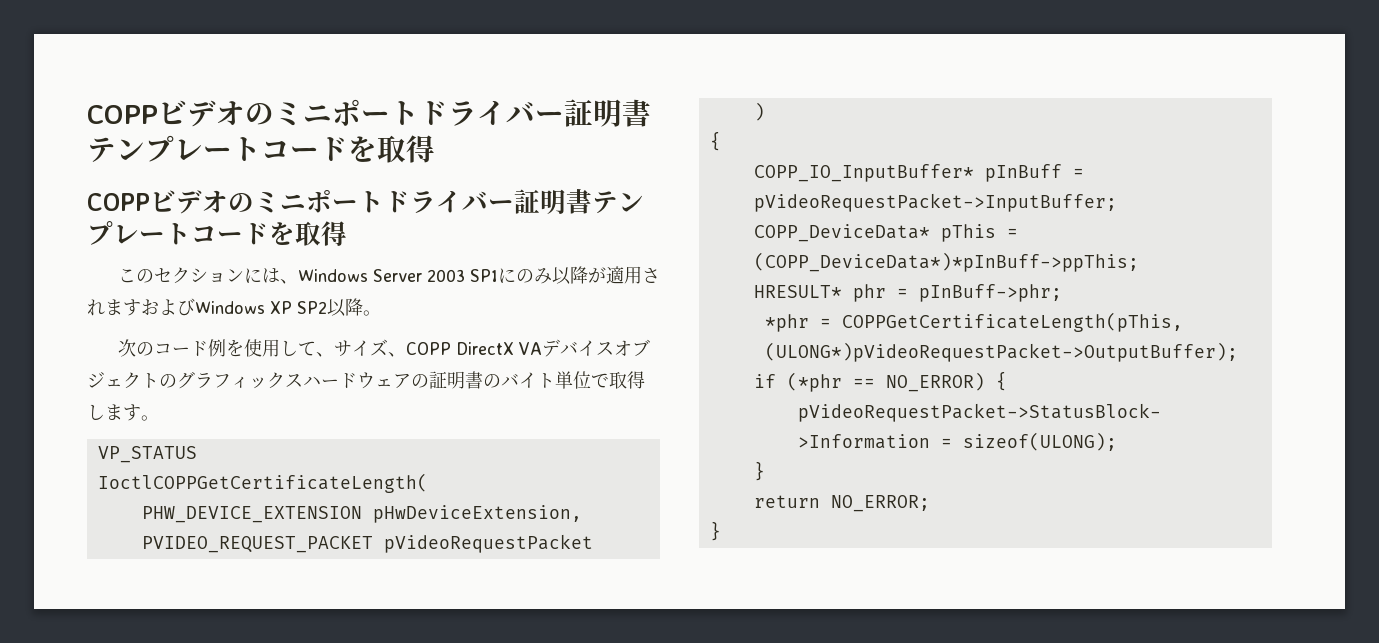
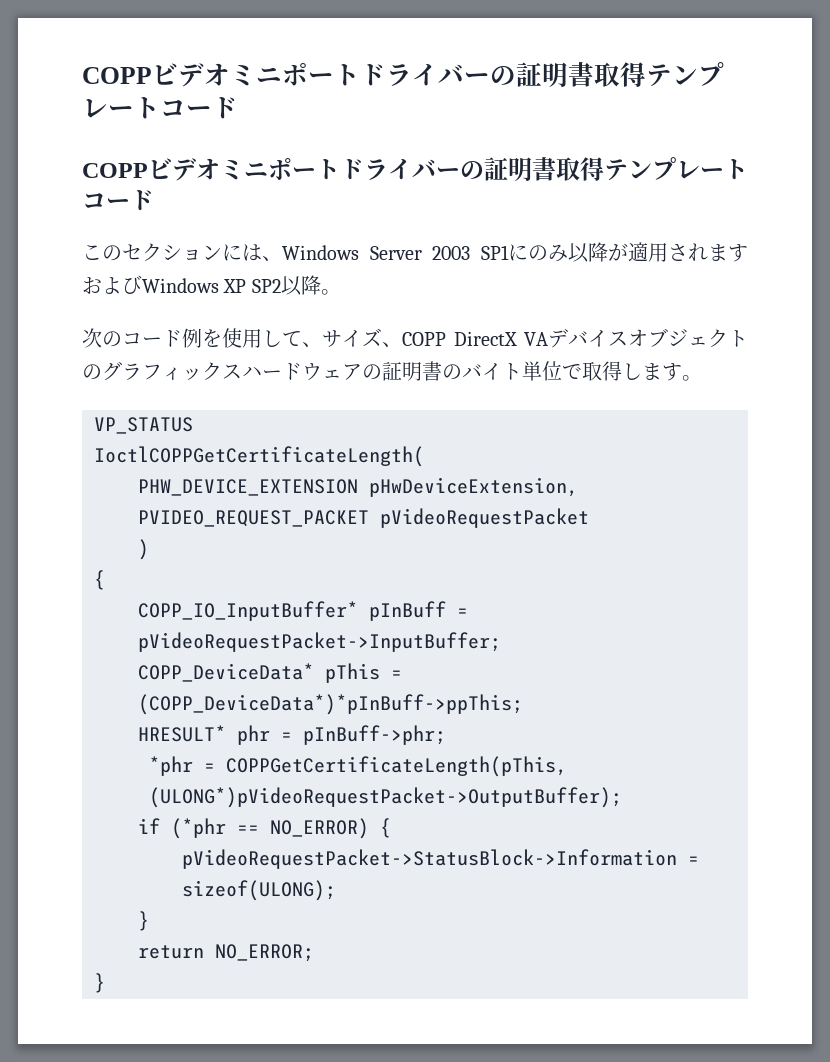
[87,99,651,127] [87,135,435,163] [87,189,644,214] [87,221,347,246] COPPビデオのミニポートドライバー証明書テンプレートコードを取得 // COPPビデオのミニポートドライバー証明書テンプレートコードを取得 -> [82,62,724,87] [82,97,238,119] [82,157,748,181] [82,190,154,211] COPPビデオミニポートドライバーの証明書取得テンプレートコード // COPPビデオミニポートドライバーの証明書取得テンプレートコード

